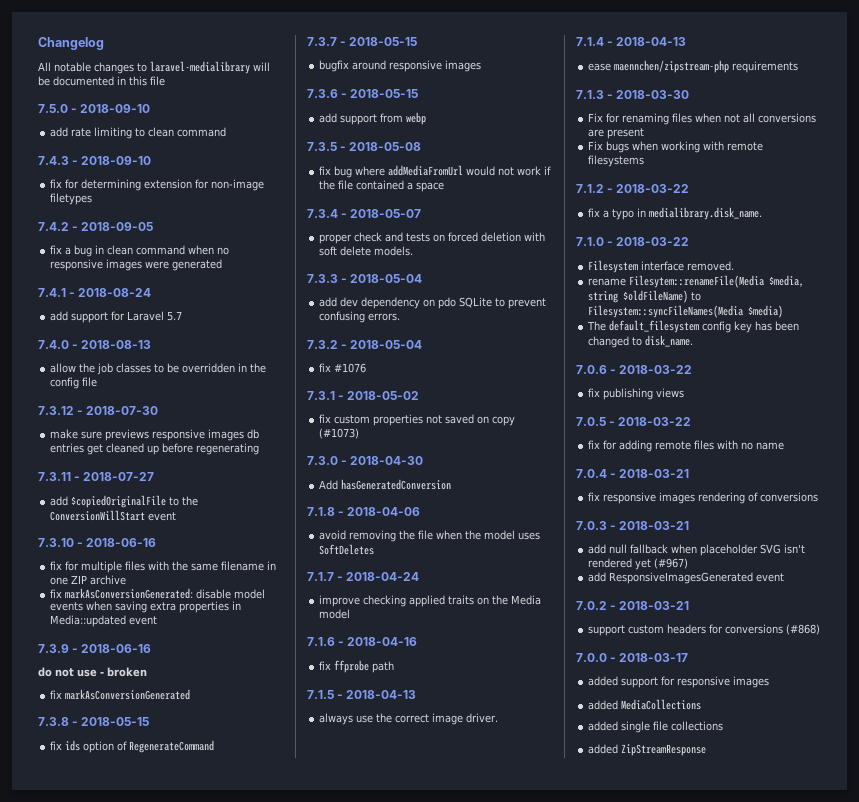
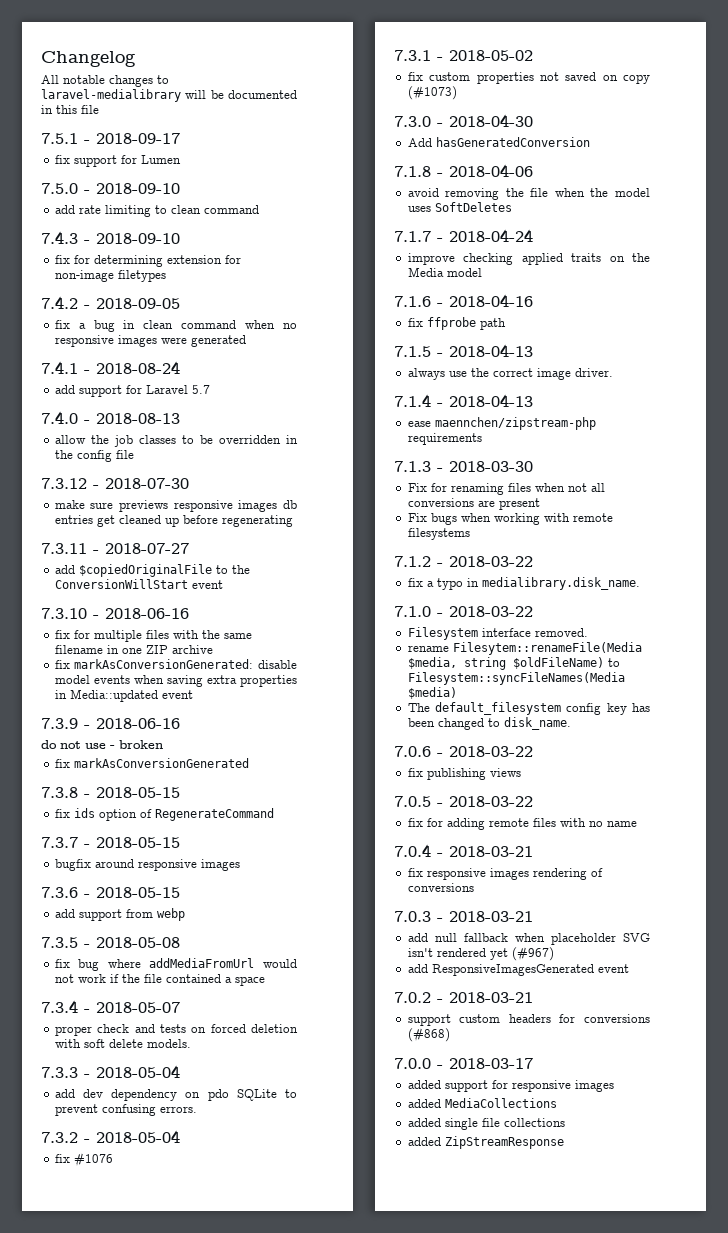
(165, 81) none -> [41,133,180,144] [54,155,181,167] // 7.5.1 - 2018-09-17 // fix support for Lumen

